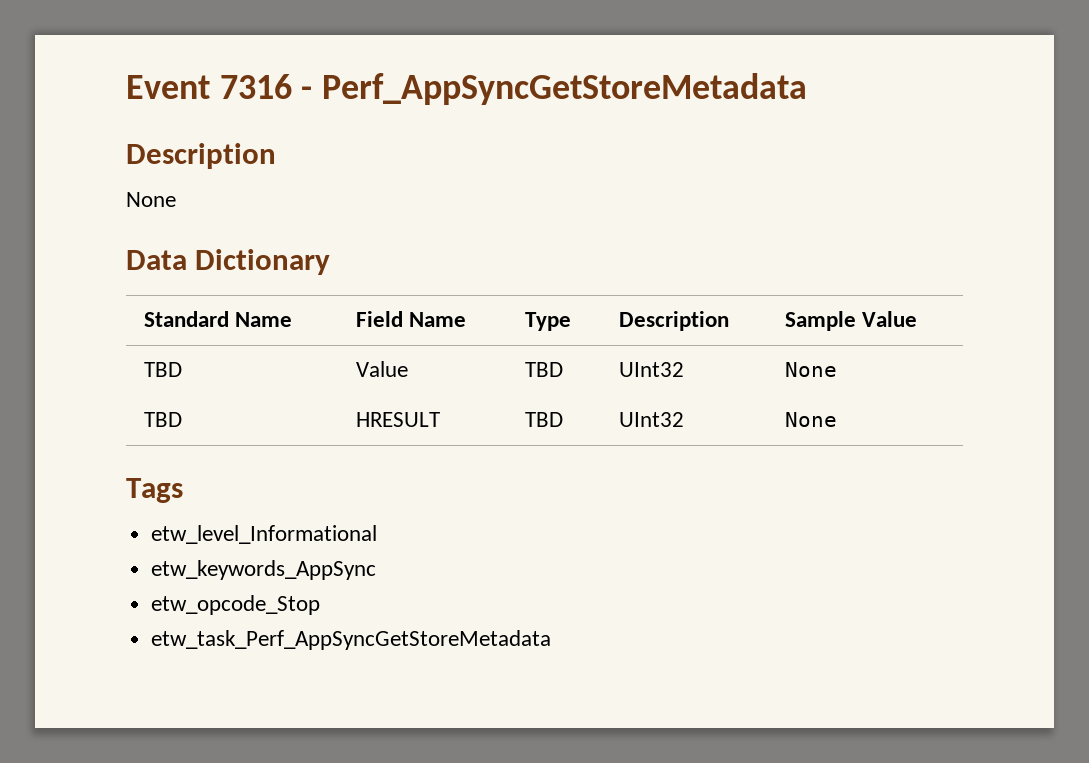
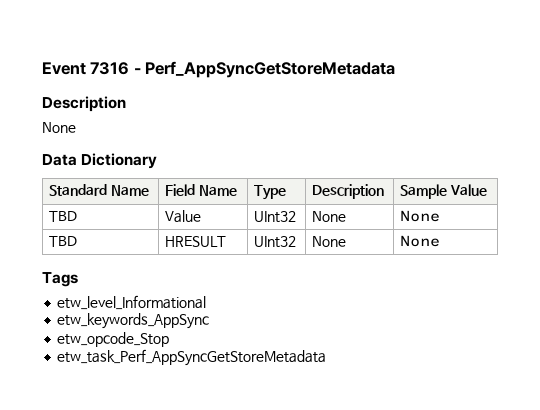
[524,362,563,377] [618,362,684,377] TBD | UInt32 -> [254,211,297,223] [312,211,347,222] UInt32 | None
[524,412,563,427] [618,412,684,427] TBD | UInt32 -> [254,236,297,248] [312,236,347,247] UInt32 | None

